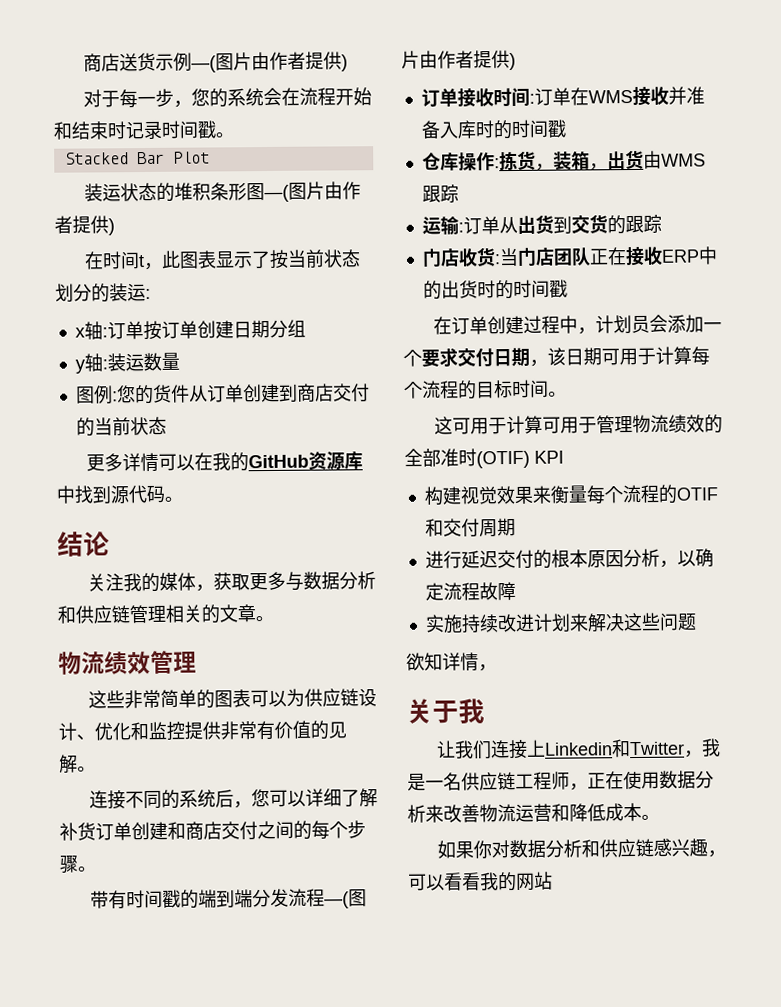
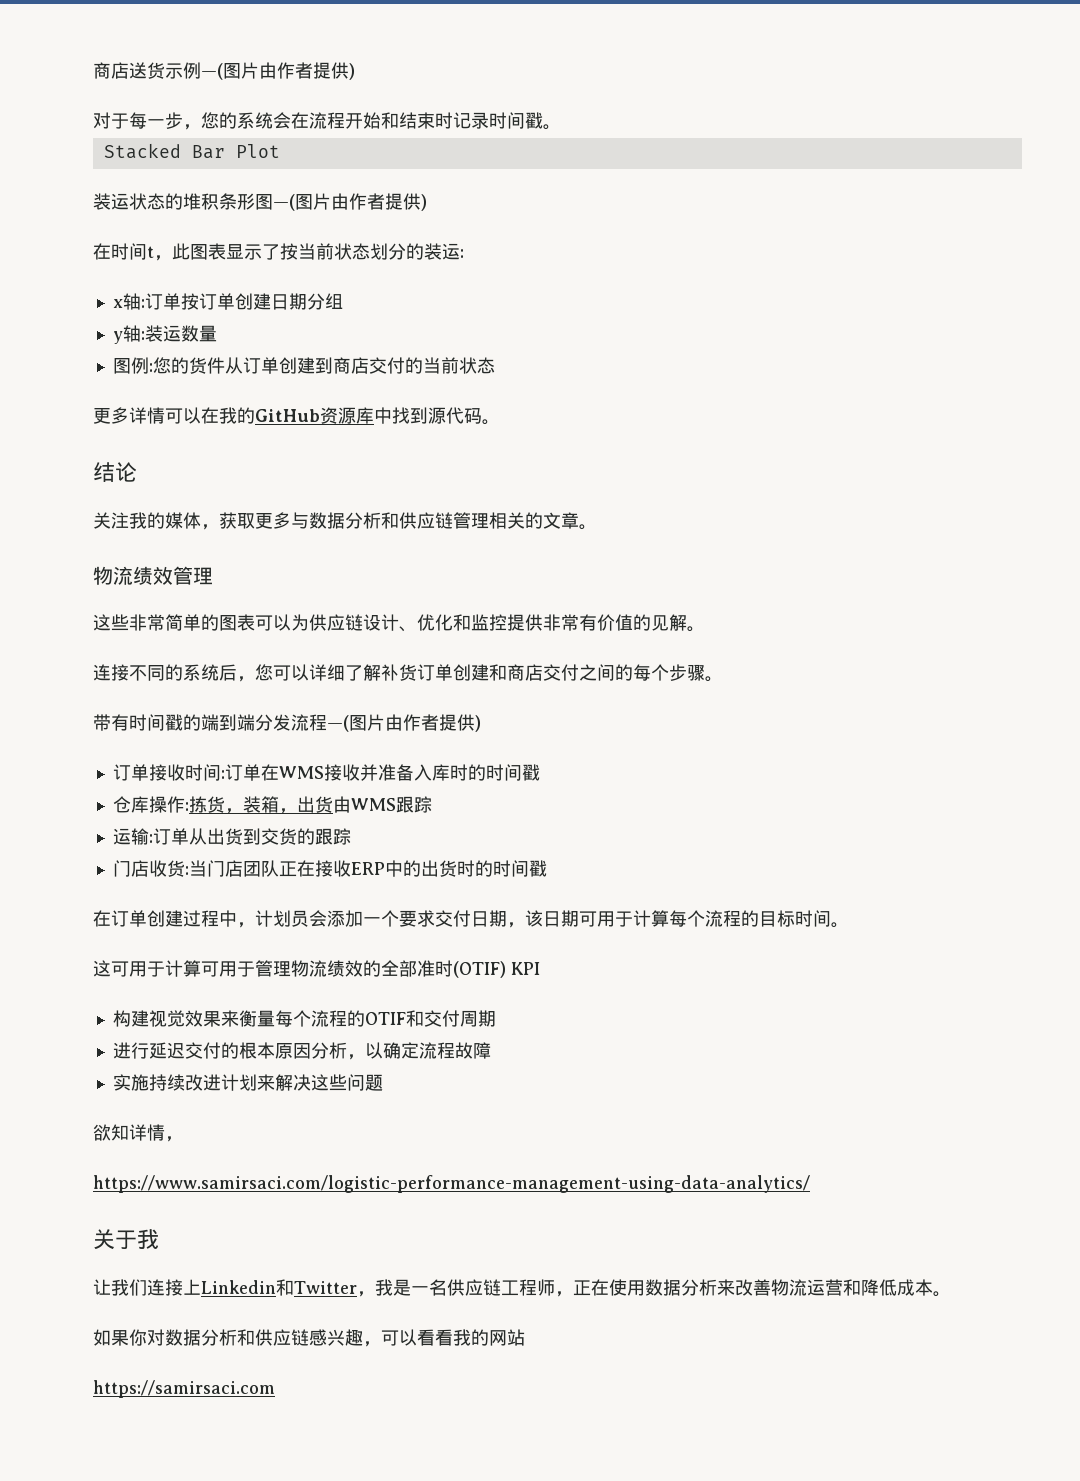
(497, 668) none -> [93,1175,810,1193] // https://www.samirsaci.com/logistic-performance-management-using-data-analytics/
(553, 880) none -> [93,1380,275,1398] // https://samirsaci.com

